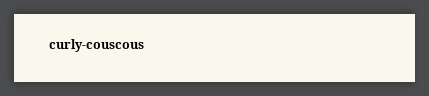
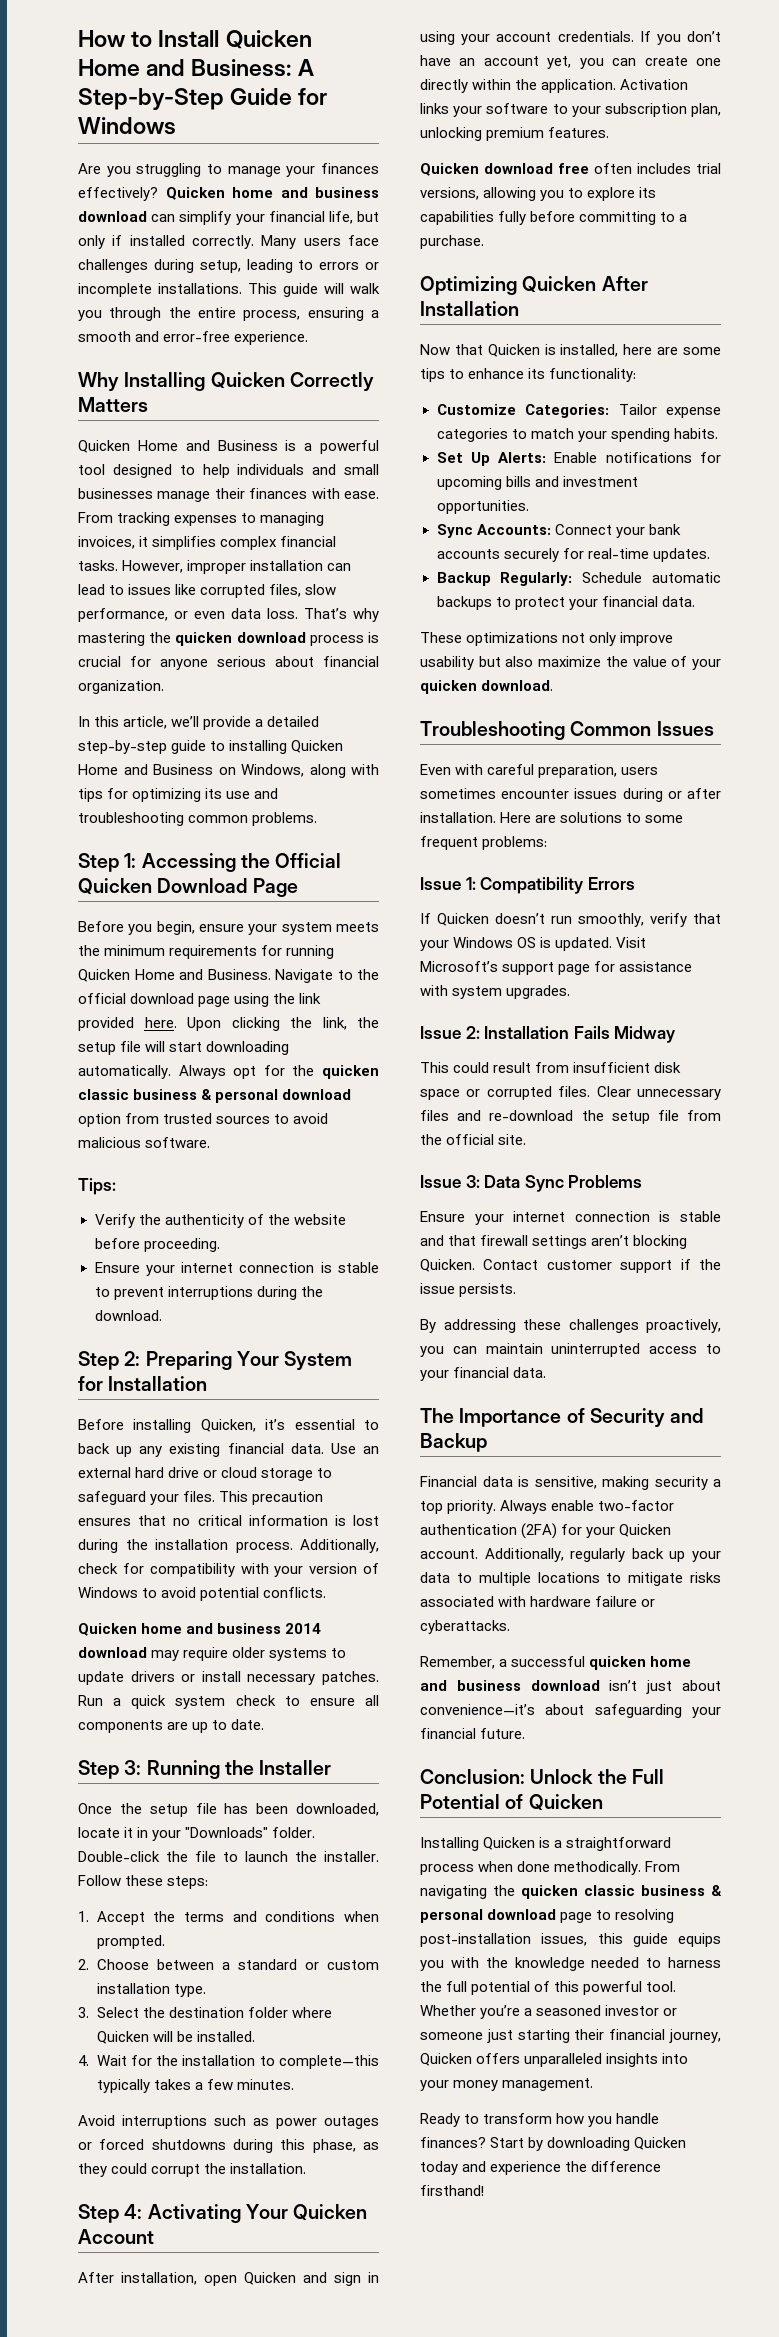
[49,39,144,52] curly-couscous -> [78,30,312,49] [78,59,314,77] [78,88,328,110] [78,117,176,135] [78,163,379,177] [78,187,379,201] [78,211,379,225] [78,235,379,249] [78,259,379,273] [78,283,380,297] [78,307,379,321] [78,331,309,345] [78,372,374,391] [78,397,148,412] [78,440,379,454] [78,464,379,478] [78,488,379,502] [78,512,325,526] [78,536,337,550] [78,560,352,574] [78,584,337,598] [78,608,379,622] [78,632,379,646] [78,656,379,670] [78,680,164,694] [78,716,320,730] [78,740,344,754] [78,764,379,778] [78,788,279,802] [78,812,318,826] [78,853,342,872] [78,878,298,897] [78,921,379,935] [78,945,335,959] [78,969,379,983] [78,993,322,1007] [78,1017,379,1031] [78,1041,290,1055] [78,1065,379,1079] [78,1089,352,1103] [78,1113,329,1127] [78,1137,211,1148] [78,1178,116,1195] [94,1214,346,1228] [94,1238,220,1252] [94,1262,379,1276] [94,1286,323,1300] [94,1310,162,1321] [78,1351,353,1370] [78,1376,208,1391] [78,1419,379,1433] [78,1443,379,1457] [78,1467,333,1481] [78,1491,324,1505] [78,1515,379,1526] [78,1539,379,1553] [78,1563,379,1577] [78,1587,327,1601] [78,1623,322,1636] [78,1647,347,1661] [78,1671,379,1685] [78,1695,380,1709] [78,1719,265,1733] [78,1760,332,1779] [78,1803,379,1817] [78,1827,316,1841] [78,1851,379,1862] [78,1875,209,1889] [78,1911,379,1925] [96,1935,165,1949] [78,1959,379,1970] [96,1983,206,1997] [78,2007,332,2018] [96,2031,255,2044] [78,2055,379,2069] [96,2079,294,2093] [78,2115,379,2129] [78,2139,379,2153] [78,2163,307,2177] [78,2204,368,2223] [78,2229,154,2244] [78,2272,379,2286] [420,31,721,45] [420,55,721,69] [420,79,689,93] [420,103,721,117] [420,127,610,141] [420,163,721,176] [420,187,657,201] [420,211,688,225] [420,235,484,249] [420,276,648,295] [420,301,519,316] [420,344,721,357] [420,368,637,382] [436,404,721,418] [436,428,718,442] [436,452,721,466] [436,476,638,490] [436,500,529,514] [436,524,681,538] [436,548,710,562] [436,572,721,586] [436,596,695,610] [420,632,674,646] [420,656,721,670] [420,680,554,694] [420,721,714,740] [420,764,659,778] [420,788,721,802] [420,812,684,823] [420,836,548,850] [420,877,635,894] [420,913,721,927] [420,937,647,951] [420,961,693,975] [420,985,571,999] [420,1026,677,1043] [420,1062,682,1073] [420,1086,721,1100] [420,1110,721,1124] [420,1134,527,1145] [420,1175,643,1192] [420,1211,721,1225] [420,1235,688,1249] [420,1259,721,1273] [420,1283,517,1297] [420,1319,721,1333] [420,1343,721,1357] [420,1367,547,1381] [420,1408,704,1427] [420,1433,487,1452] [420,1476,721,1490] [420,1500,675,1514] [420,1523,672,1539] [420,1548,721,1562] [420,1572,721,1586] [420,1596,656,1607] [420,1620,510,1634] [420,1656,692,1670] [420,1680,721,1694] [420,1704,721,1718] [420,1728,526,1739] [420,1769,664,1784] [420,1794,603,1810] [420,1837,672,1851] [420,1861,681,1875] [420,1885,722,1899] [420,1909,675,1923] [420,1933,721,1947] [420,1957,721,1971] [420,1981,677,1995] [420,2005,678,2019] [420,2029,721,2043] [420,2053,689,2067] [420,2078,594,2091] [420,2113,660,2127] [420,2137,687,2151] [420,2161,662,2175] [420,2185,484,2196] How to Install Quicken Home and Business: A Step-by-Step Guide for Windows // Are you struggling to manage your finances effectively? Quicken home and business download can simplify your financial life, but only if installed correctly. Many users face challenges during setup, leading to errors or incomplete installations. This guide will walk you through the entire process, ensuring a smooth and error-free experience. // Why Installing Quicken Correctly Matters // Quicken Home and Business is a powerful tool designed to help individuals and small businesses manage their finances with ease. From tracking expenses to managing invoices, it simplifies complex financial tasks. However, improper installation can lead to issues like corrupted files, slow performance, or even data loss. That’s why mastering the quicken download process is crucial for anyone serious about financial organization. // In this article, we’ll provide a detailed step-by-step guide to installing Quicken Home and Business on Windows, along with tips for optimizing its use and troubleshooting common problems. // Step 1: Accessing the Official Quicken Download Page // Before you begin, ensure your system meets the minimum requirements for running Quicken Home and Business. Navigate to the official download page using the link provided here. Upon clicking the link, the setup file will start downloading automatically. Always opt for the quicken classic business & personal download option from trusted sources to avoid malicious software. // Tips: // Verify the authenticity of the website before proceeding. // Ensure your internet connection is stable to prevent interruptions during the download. // Step 2: Preparing Your System for Installation // Before installing Quicken, it’s essential to back up any existing financial data. Use an external hard drive or cloud storage to safeguard your files. This precaution ensures that no critical information is lost during the installation process. Additionally, check for compatibility with your version of Windows to avoid potential conflicts. // Quicken home and business 2014 download may require older systems to update drivers or install necessary patches. Run a quick system check to ensure all components are up to date. // Step 3: Running the Installer // Once the setup file has been downloaded, locate it in your "Downloads" folder. Double-click the file to launch the installer. Follow these steps: // 1. Accept the terms and conditions when prompted. // 2. Choose between a standard or custom installation type. // 3. Select the destination folder where Quicken will be installed. // 4. Wait for the installation to complete—this typically takes a few minutes. // Avoid interruptions such as power outages or forced shutdowns during this phase, as they could corrupt the installation. // Step 4: Activating Your Quicken Account // After installation, open Quicken and sign in using your account credentials. If you don’t have an account yet, you can create one directly within the application. Activation links your software to your subscription plan, unlocking premium features. // Quicken download free often includes trial versions, allowing you to explore its capabilities fully before committing to a purchase. // Optimizing Quicken After Installation // Now that Quicken is installed, here are some tips to enhance its functionality: // Customize Categories: Tailor expense categories to match your spending habits. // Set Up Alerts: Enable notifications for upcoming bills and investment opportunities. // Sync Accounts: Connect your bank accounts securely for real-time updates. // Backup Regularly: Schedule automatic backups to protect your financial data. // These optimizations not only improve usability but also maximize the value of your quicken download. // Troubleshooting Common Issues // Even with careful preparation, users sometimes encounter issues during or after installation. Here are solutions to some frequent problems: // Issue 1: Compatibility Errors // If Quicken doesn’t run smoothly, verify that your Windows OS is updated. Visit Microsoft’s support page for assistance with system upgrades. // Issue 2: Installation Fails Midway // This could result from insufficient disk space or corrupted files. Clear unnecessary files and re-download the setup file from the official site. // Issue 3: Data Sync Problems // Ensure your internet connection is stable and that firewall settings aren’t blocking Quicken. Contact customer support if the issue persists. // By addressing these challenges proactively, you can maintain uninterrupted access to your financial data. // The Importance of Security and Backup // Financial data is sensitive, making security a top priority. Always enable two-factor authentication (2FA) for your Quicken account. Additionally, regularly back up your data to multiple locations to mitigate risks associated with hardware failure or cyberattacks. // Remember, a successful quicken home and business download isn’t just about convenience—it’s about safeguarding your financial future. // Conclusion: Unlock the Full Potential of Quicken // Installing Quicken is a straightforward process when done methodically. From navigating the quicken classic business & personal download page to resolving post-installation issues, this guide equips you with the knowledge needed to harness the full potential of this powerful tool. Whether you’re a seasoned investor or someone just starting their financial journey, Quicken offers unparalleled insights into your money management. // Ready to transform how you handle finances? Start by downloading Quicken today and experience the difference firsthand!

